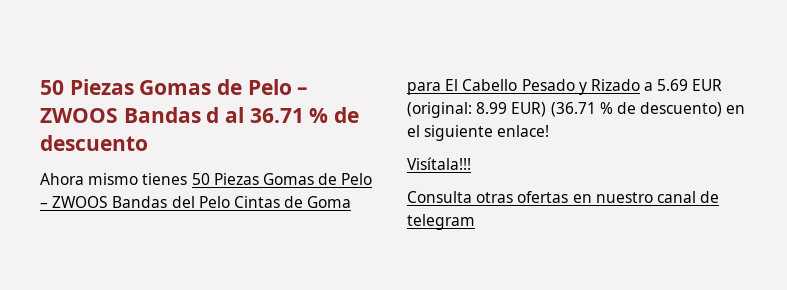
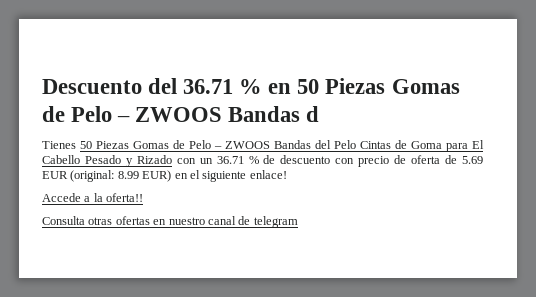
(40, 87) none -> [42,78,292,94] Descuento del 36.71 % en
[225,107,360,123] [40,135,148,151] [40,173,188,185] al 36.71 % de descuento // Ahora mismo tienes -> [42,141,76,149] // Tienes
[644,82,654,91] a -> [176,155,458,167] con un 36.71 % de descuento con precio de oferta de
[550,102,723,117] (36.71 % de descuento) -> (172, 176) none
[407,157,471,170] Visítala!!! -> [42,193,144,202] Accede a la oferta!!

